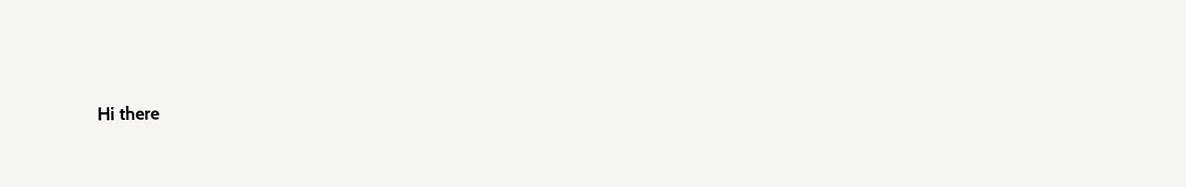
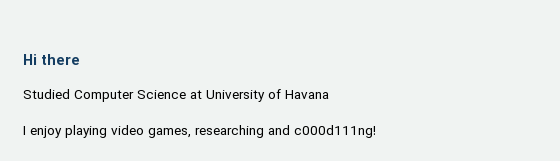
(160, 113) none -> [23,89,329,102] [23,125,376,138] // Studied Computer Science at University of Havana // I enjoy playing video games, researching and c000d111ng!

